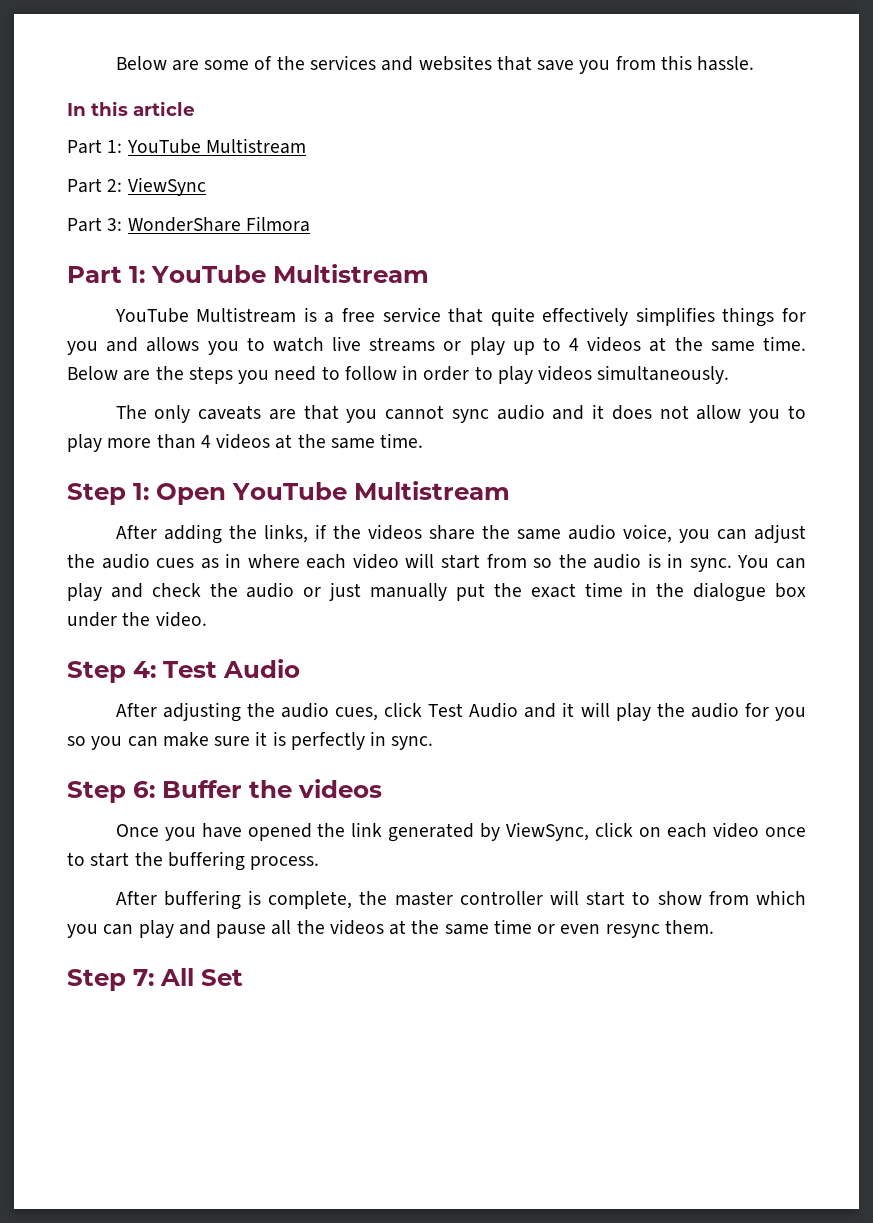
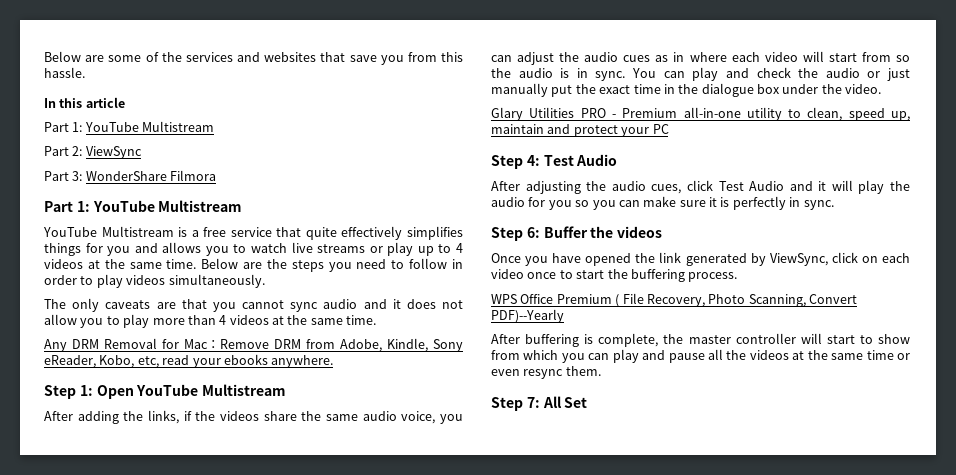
(424, 440) none -> [44,338,463,352] [44,354,334,368] // Any DRM Removal for Mac：Remove DRM from Adobe, Kindle, Sony eReader, Kobo, etc, read your ebooks anywhere.
(207, 619) none -> [491,107,910,121] [491,124,669,137] // Glary Utilities PRO - Premium all-in-one utility to clean, speed up, maintain and protect your PC
(320, 863) none -> [491,293,857,307] [491,309,564,323] // WPS Office Premium ( File Recovery, Photo Scanning, Convert PDF)--Yearly

